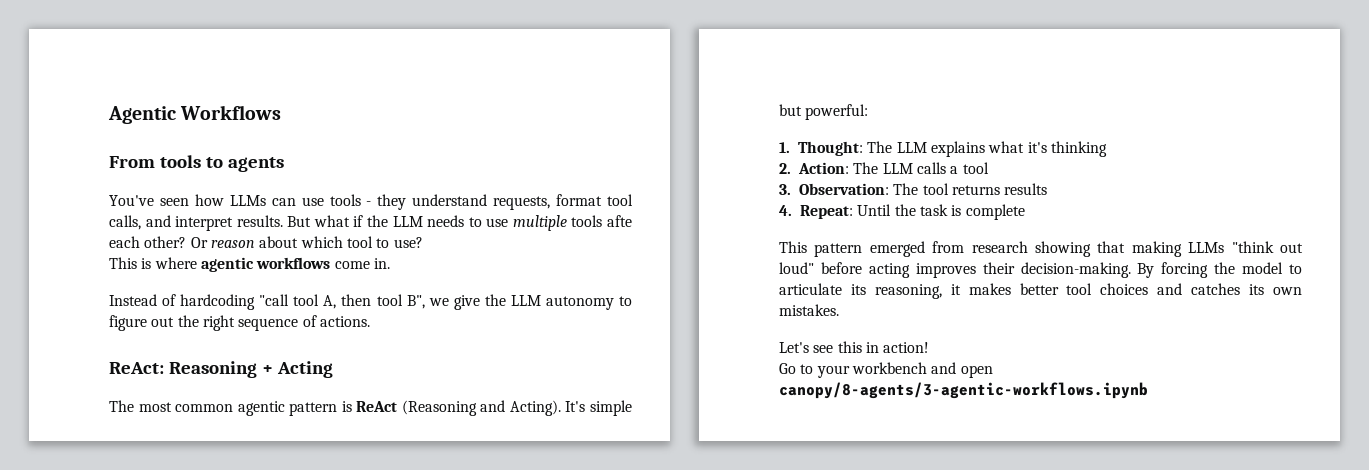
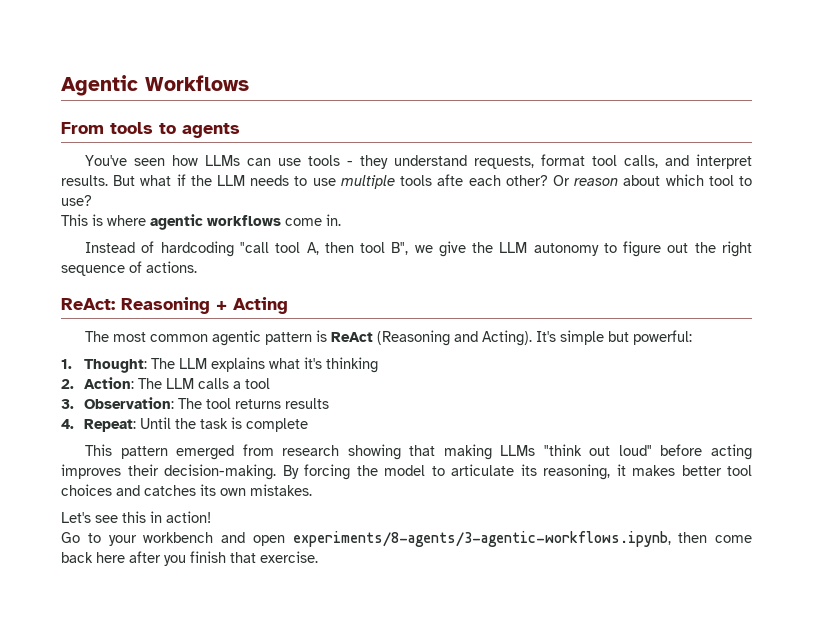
[779,382,1148,399] canopy/8-agents/3-agentic-workflows.ipynb -> [292,531,752,547] [61,551,318,566] experiments/8-agents/3-agentic-workflows.ipynb, then come back here after you finish that exercise.

